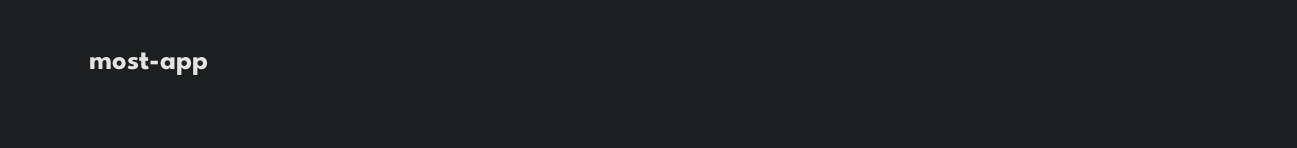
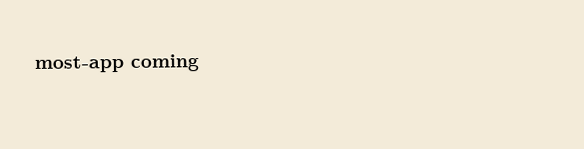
(208, 63) none -> [130,54,199,72] coming

